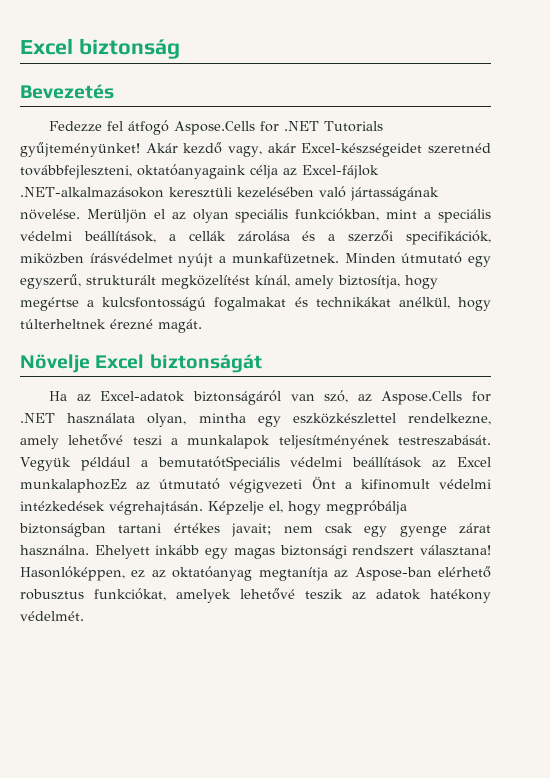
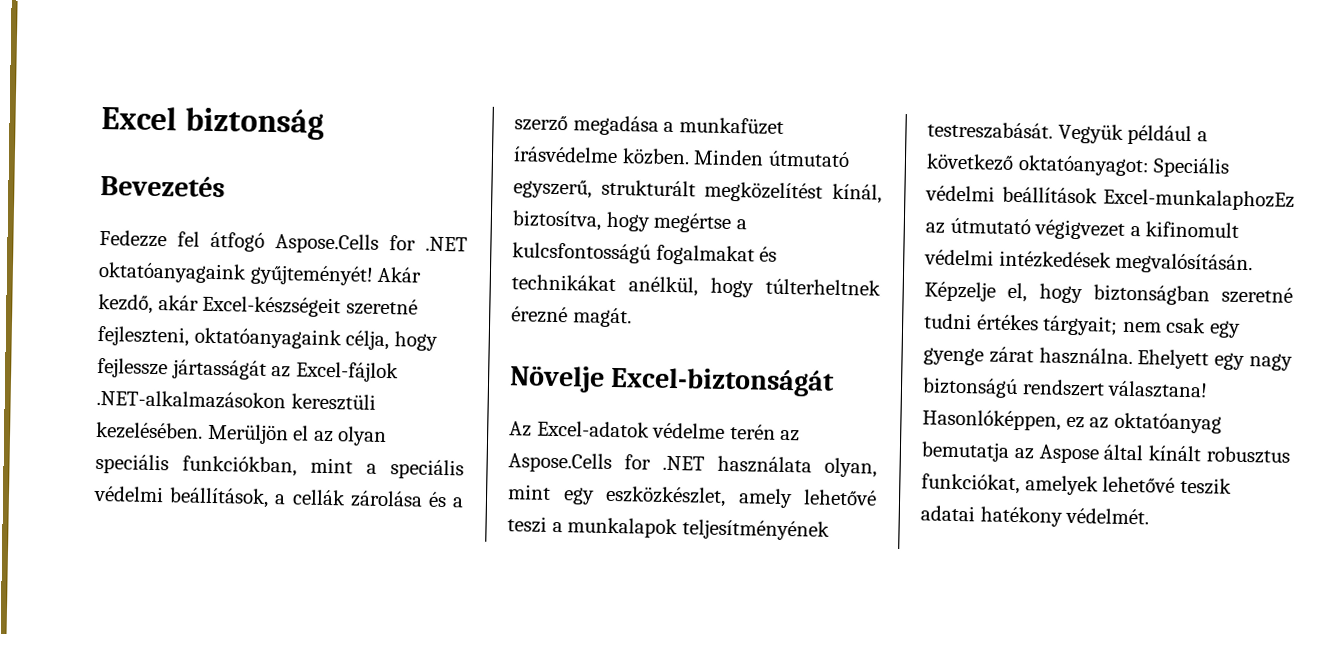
[324,121,384,132] [20,142,491,157] [20,164,379,179] [20,186,439,201] [20,209,80,220] Tutorials gyűjteményünket! Akár kezdő vagy, akár Excel-készségeidet szeretnéd továbbfejleszteni, oktatóanyagaink célja az Excel-fájlok .NET-alkalmazásokon keresztüli kezelésében való jártasságának növelése. -> [98,261,423,286] [98,293,418,318] [97,325,438,351] [97,357,399,383] [96,389,376,411] [96,421,203,440] oktatóanyagaink gyűjteményét! Akár kezdő, akár Excel-készségeit szeretné fejleszteni, oktatóanyagaink célja, hogy fejlessze jártasságát az Excel-fájlok .NET-alkalmazásokon keresztüli kezelésében.
[348,230,491,245] [20,253,339,267] szerzői specifikációk, miközben írásvédelmet nyújt a munkafüzetnek. -> [514,115,784,136] [513,146,690,166] szerző megadása a munkafüzet írásvédelme közben.
[468,256,492,267] egy -> (850, 159) none
[295,275,400,289] amely biztosítja, -> [512,210,602,231] biztosítva,
[95,354,262,373] [49,390,349,405] Excel biztonságát // Ha az Excel-adatok biztonságáról van szó, -> [610,366,836,397] [509,420,776,440] Excel-biztonságát // Az Excel-adatok védelme terén
[198,413,491,427] mintha egy eszközkészlettel rendelkezne, -> [508,484,726,507] mint egy eszközkészlet,
[157,456,491,471] [20,477,336,493] bemutatótSpeciális védelmi beállítások az Excel munkalaphozEz az útmutató végigvezeti Önt -> [926,153,1231,178] [925,185,1295,211] [925,217,1126,240] következő oktatóanyagot: Speciális védelmi beállítások Excel-munkalaphozEz az útmutató végigvezet
[109,501,203,515] végrehajtásán. -> [1115,252,1254,275] megvalósításán.
[326,500,407,515] [19,523,272,537] megpróbálja biztonságban tartani értékes javait; -> [1092,284,1293,306] [924,313,1119,336] biztonságban szeretné tudni értékes tárgyait;
[155,545,347,559] inkább egy magas biztonsági -> [1214,352,1293,371] [922,377,1018,399] egy nagy biztonságú
[258,566,491,581] megtanítja az Aspose-ban elérhető -> [921,441,1203,464] bemutatja az Aspose által kínált
[352,589,421,600] az adatok -> [920,505,975,522] adatai

